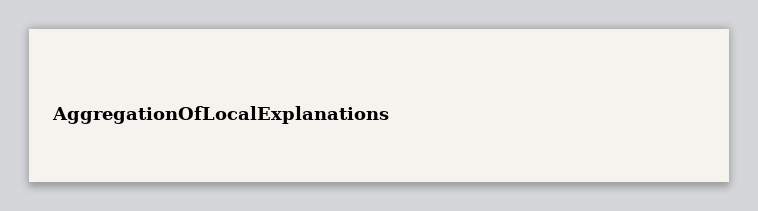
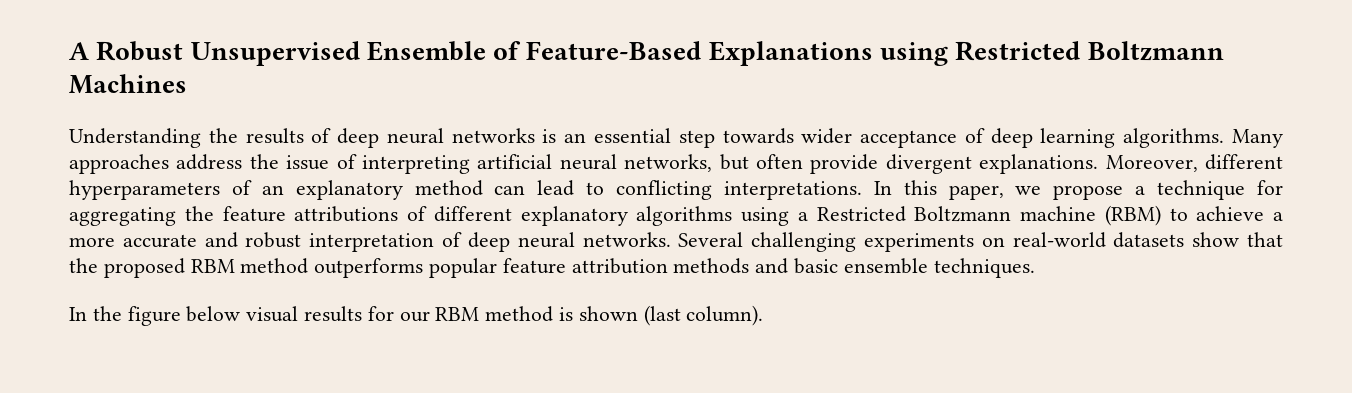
[52,106,389,124] AggregationOfLocalExplanations -> [69,41,1224,66] [69,74,187,94] [69,128,1284,148] [69,154,1283,174] [69,180,1284,200] [69,205,1283,226] [69,232,1283,252] [69,258,1035,278] [69,305,764,326] A Robust Unsupervised Ensemble of Feature-Based Explanations using Restricted Boltzmann Machines // Understanding the results of deep neural networks is an essential step towards wider acceptance of deep learning algorithms. Many approaches address the issue of interpreting artificial neural networks, but often provide divergent explanations. Moreover, different hyperparameters of an explanatory method can lead to conflicting interpretations. In this paper, we propose a technique for aggregating the feature attributions of different explanatory algorithms using a Restricted Boltzmann machine (RBM) to achieve a more accurate and robust interpretation of deep neural networks. Several challenging experiments on real-world datasets show that the proposed RBM method outperforms popular feature attribution methods and basic ensemble techniques. // In the figure below visual results for our RBM method is shown (last column).

